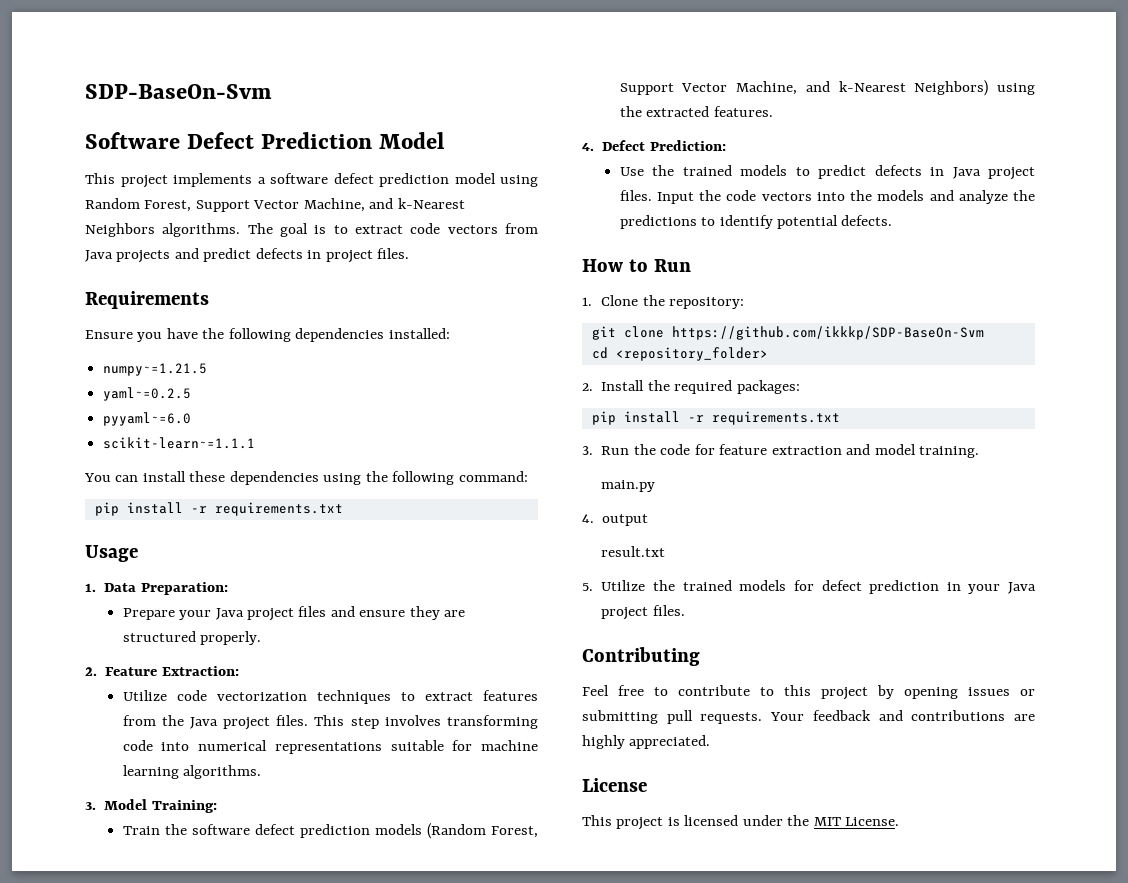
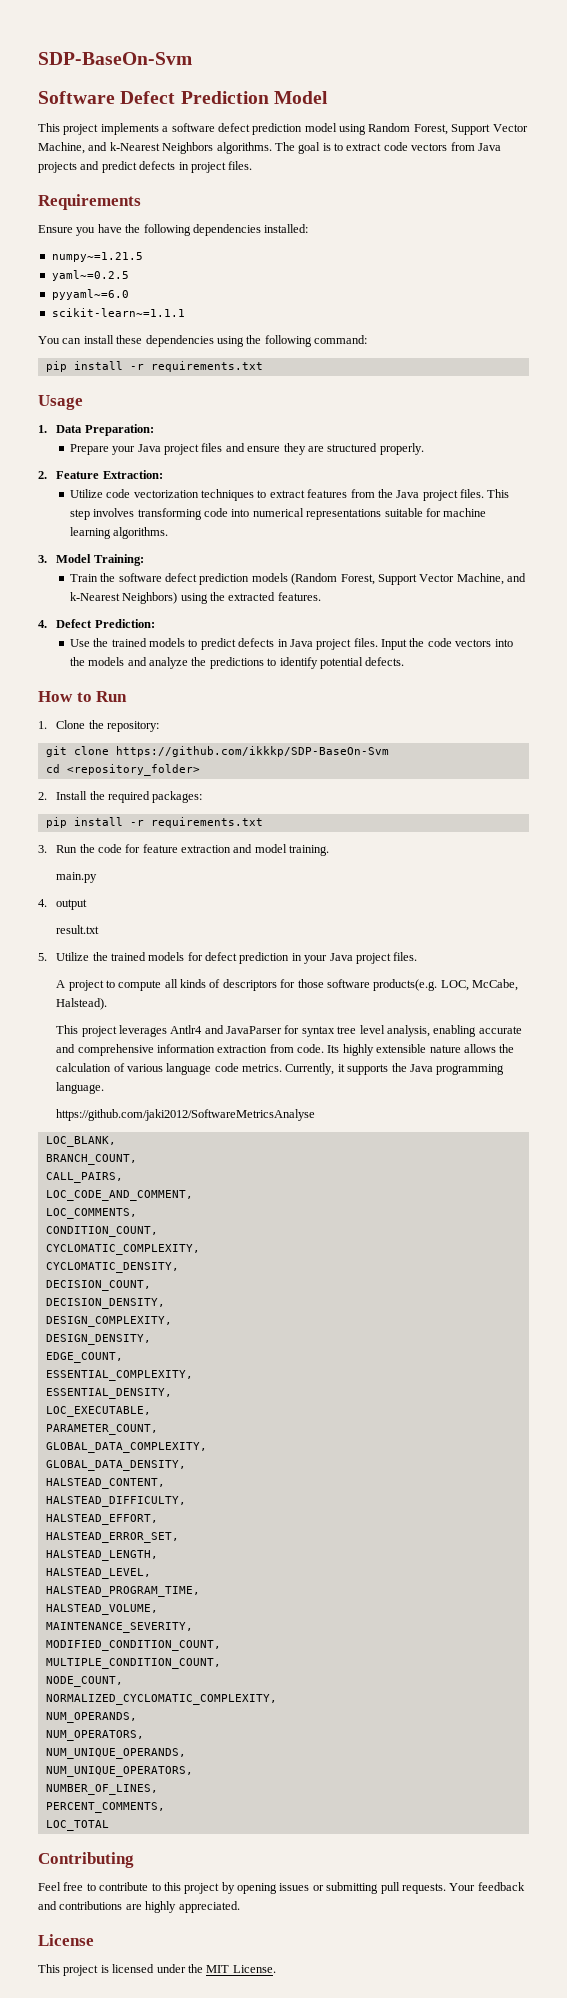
(685, 610) none -> [56,979,519,991] [56,998,108,1010] [56,1025,522,1037] [56,1044,515,1056] [56,1063,505,1075] [56,1082,105,1094] [56,1109,316,1121] [45,1136,116,1147] [45,1154,137,1165] [45,1172,123,1183] [45,1190,193,1201] [45,1208,137,1219] [45,1226,158,1237] [45,1244,200,1255] [45,1262,179,1273] [45,1280,151,1291] [45,1298,165,1309] [45,1316,172,1327] [45,1334,151,1345] [45,1352,123,1363] [45,1370,193,1381] [45,1388,172,1399] [45,1406,151,1417] [45,1424,158,1435] [45,1442,207,1453] [45,1460,186,1471] [45,1478,165,1489] [45,1496,186,1507] [45,1514,158,1525] [45,1532,179,1543] [45,1550,158,1561] [45,1568,151,1579] [45,1586,200,1597] [45,1604,158,1615] [45,1622,193,1633] [45,1640,221,1651] [45,1658,221,1669] [45,1676,123,1687] [45,1694,277,1705] [45,1712,137,1723] [45,1730,144,1741] [45,1748,186,1759] [45,1766,193,1777] [45,1784,158,1795] [45,1802,165,1813] [45,1820,109,1831] // A project to compute all kinds of descriptors for those software products(e.g. LOC, McCabe, Halstead). // This project leverages Antlr4 and JavaParser for syntax tree level analysis, enabling accurate and comprehensive information extraction from code. Its highly extensible nature allows the calculation of various language code metrics. Currently, it supports the Java programming language. // https://github.com/jaki2012/SoftwareMetricsAnalyse // LOC_BLANK, // BRANCH_COUNT, // CALL_PAIRS, // LOC_CODE_AND_COMMENT, // LOC_COMMENTS, // CONDITION_COUNT, // CYCLOMATIC_COMPLEXITY, // CYCLOMATIC_DENSITY, // DECISION_COUNT, // DECISION_DENSITY, // DESIGN_COMPLEXITY, // DESIGN_DENSITY, // EDGE_COUNT, // ESSENTIAL_COMPLEXITY, // ESSENTIAL_DENSITY, // LOC_EXECUTABLE, // PARAMETER_COUNT, // GLOBAL_DATA_COMPLEXITY, // GLOBAL_DATA_DENSITY, // HALSTEAD_CONTENT, // HALSTEAD_DIFFICULTY, // HALSTEAD_EFFORT, // HALSTEAD_ERROR_SET, // HALSTEAD_LENGTH, // HALSTEAD_LEVEL, // HALSTEAD_PROGRAM_TIME, // HALSTEAD_VOLUME, // MAINTENANCE_SEVERITY, // MODIFIED_CONDITION_COUNT, // MULTIPLE_CONDITION_COUNT, // NODE_COUNT, // NORMALIZED_CYCLOMATIC_COMPLEXITY, // NUM_OPERANDS, // NUM_OPERATORS, // NUM_UNIQUE_OPERANDS, // NUM_UNIQUE_OPERATORS, // NUMBER_OF_LINES, // PERCENT_COMMENTS, // LOC_TOTAL

